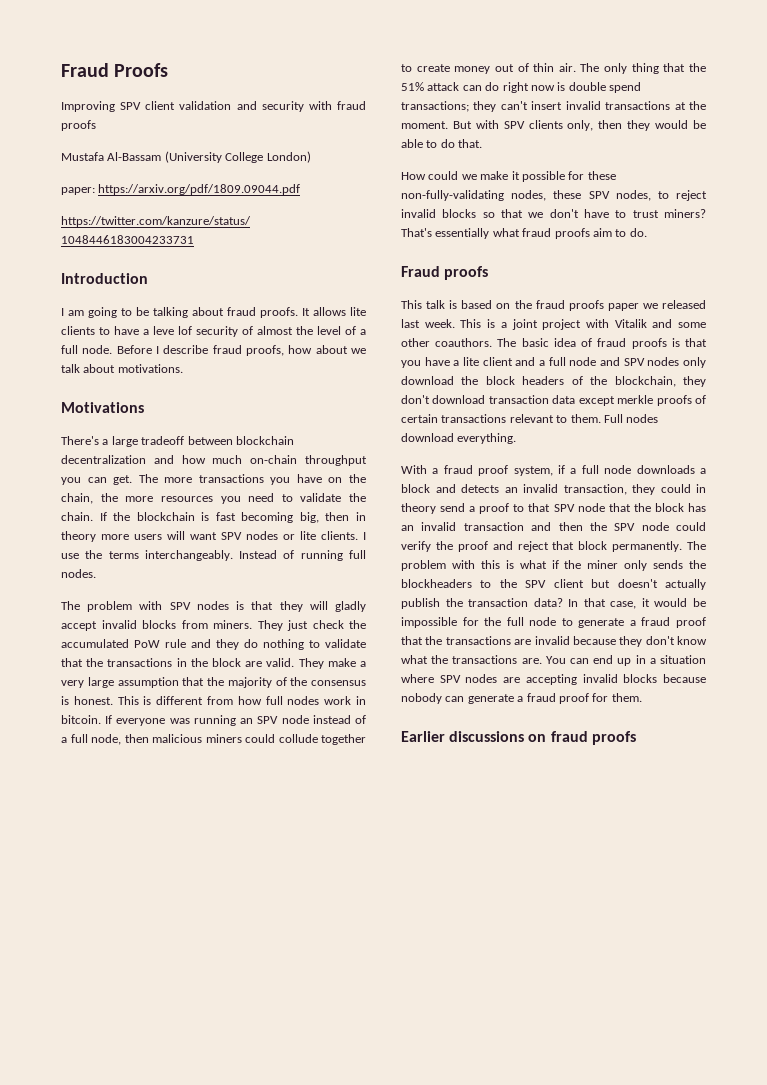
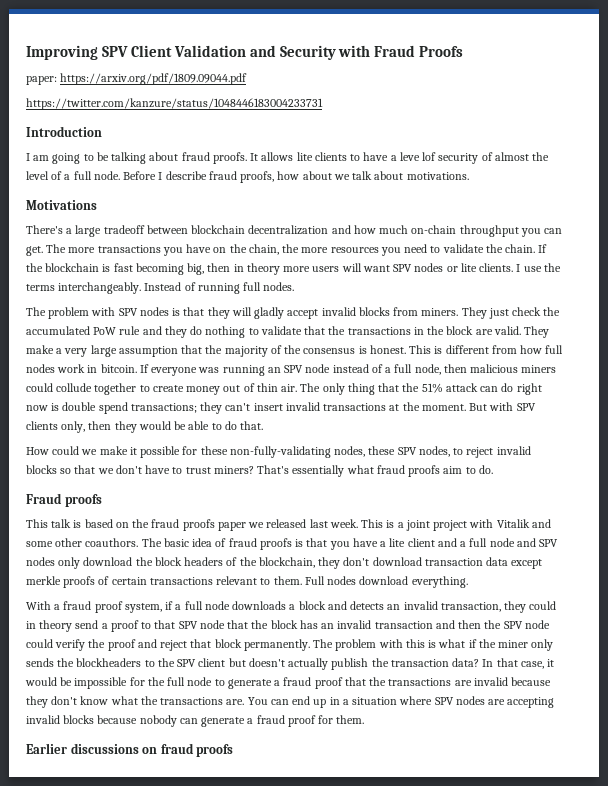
[61,63,169,77] [61,101,366,112] [61,120,96,131] [61,151,311,163] Fraud Proofs // Improving SPV client validation and security with fraud proofs // Mustafa Al-Bassam (University College London) -> [26,45,464,60] Improving SPV Client Validation and Security with Fraud Proofs

